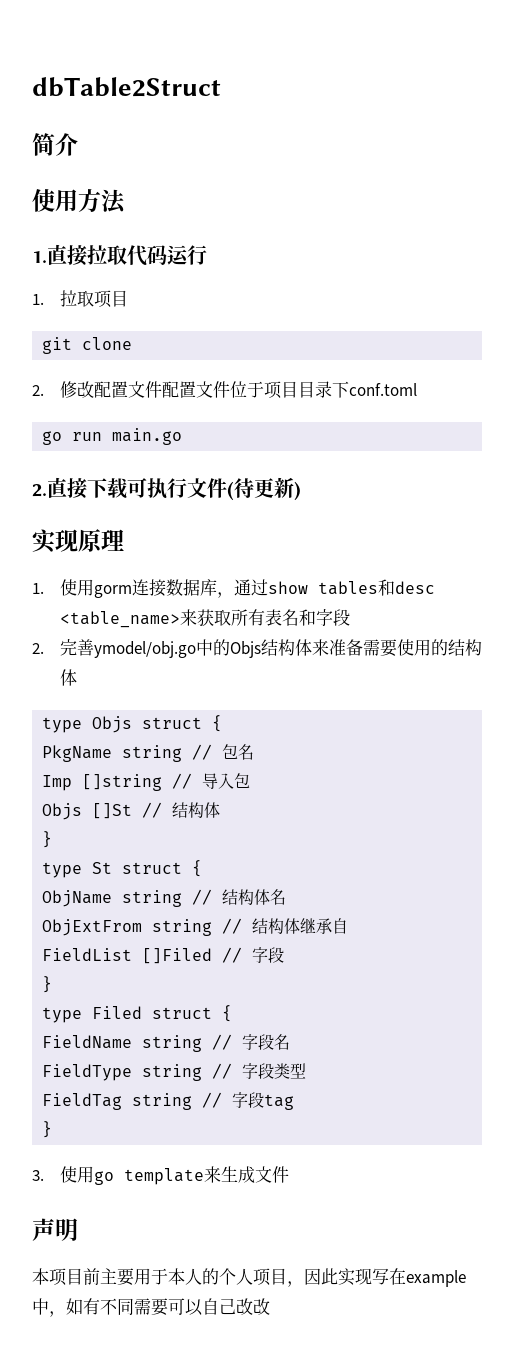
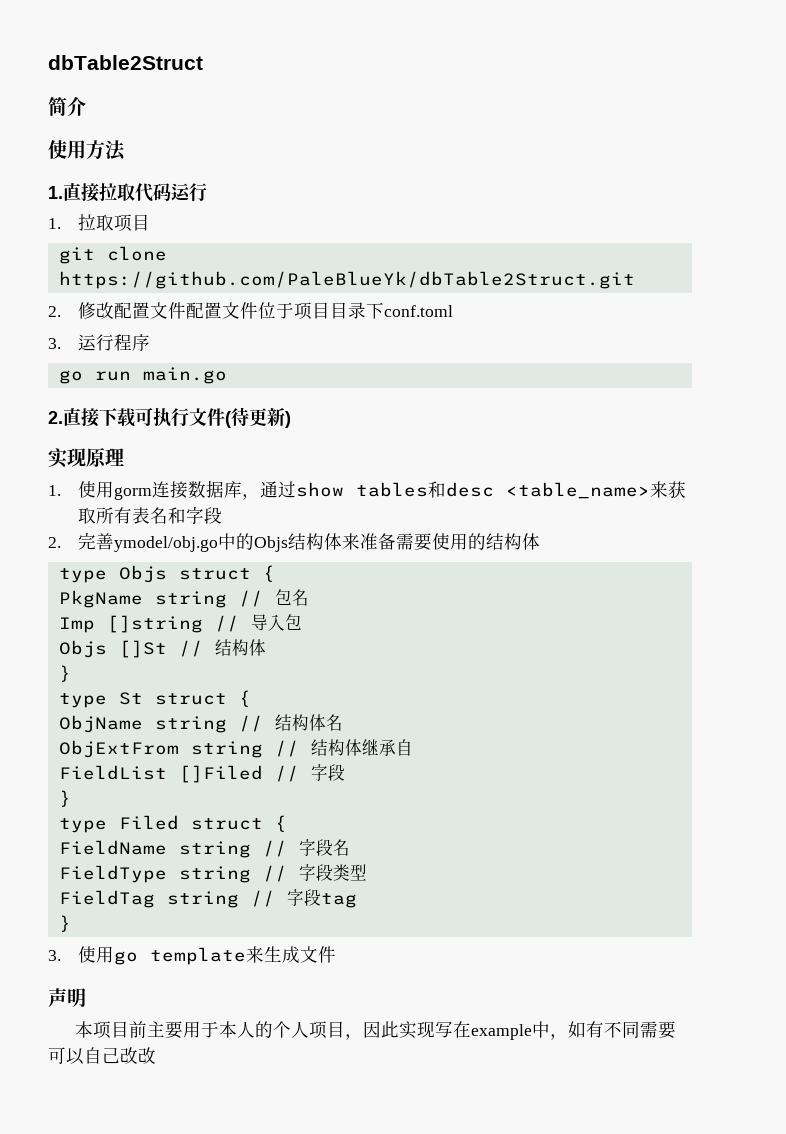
(133, 343) none -> [58,271,635,289] https://github.com/PaleBlueYk/dbTable2Struct.git
(417, 389) none -> [48,334,150,351] // 3.运行程序

